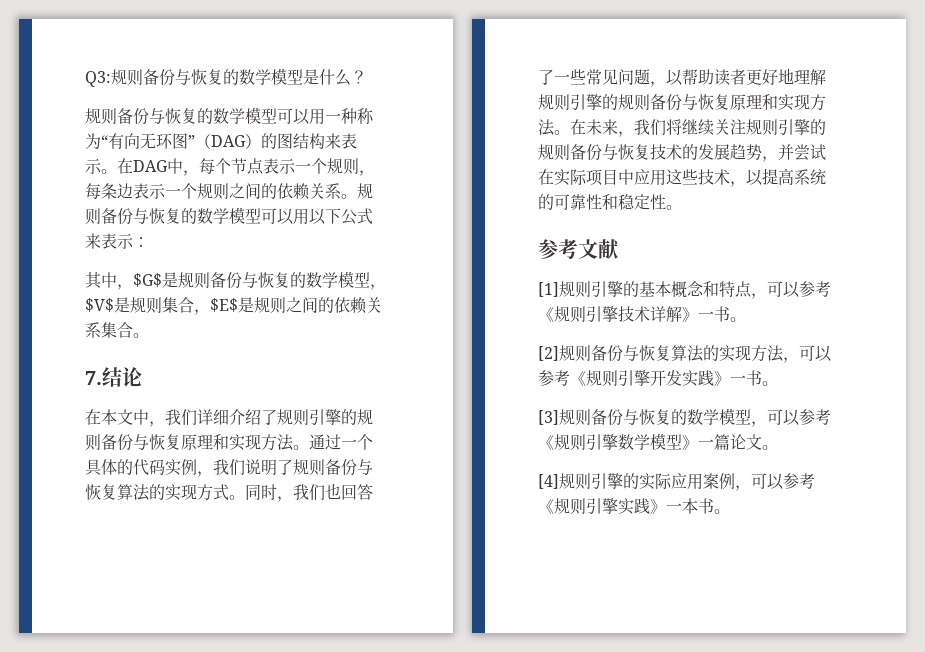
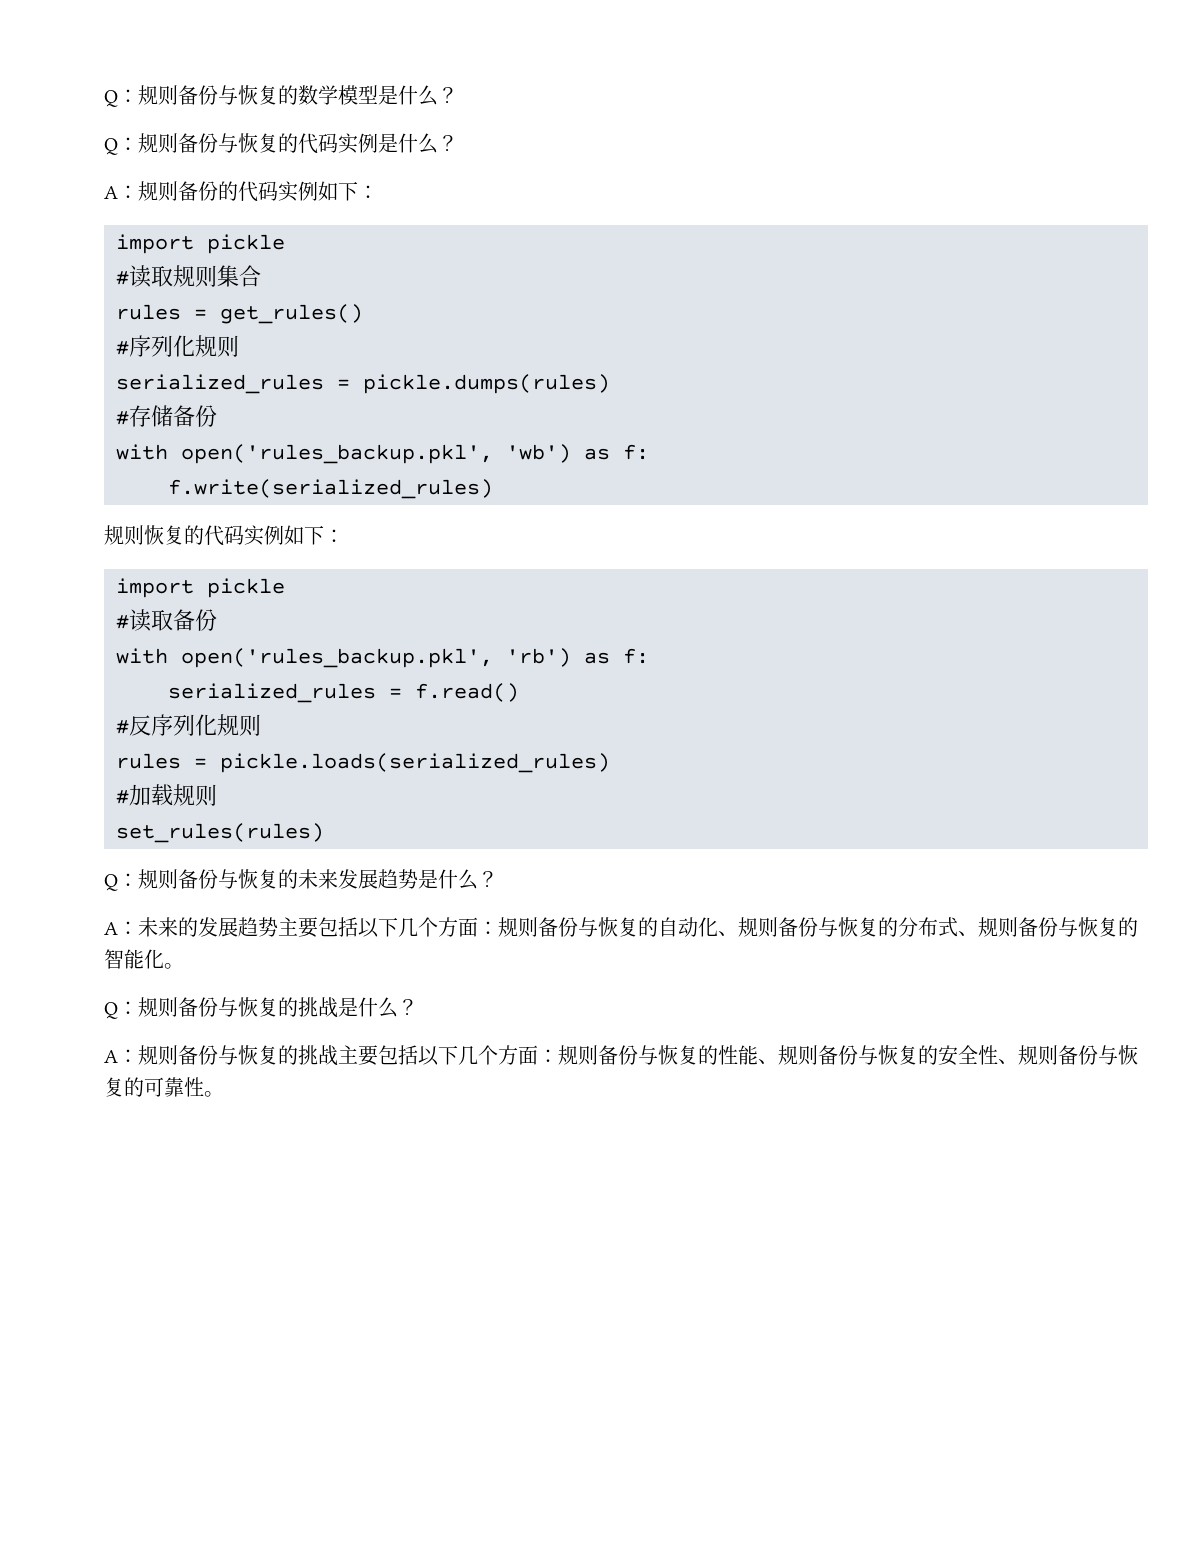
[85,71,111,87] Q3: -> [104,89,138,107] Q：
[85,107,374,125] [85,133,357,149] [85,158,375,176] [85,183,373,200] [85,207,373,225] [85,233,149,249] [85,271,386,290] [85,297,382,315] [85,322,149,338] [85,367,142,387] [85,409,373,427] [85,434,373,451] [85,459,373,477] [85,483,373,502] [538,68,826,87] [538,94,826,111] [538,119,826,137] [538,144,826,162] [538,168,826,187] [538,194,682,210] [538,239,619,259] [538,281,831,299] [538,306,746,323] [538,345,832,363] [538,370,778,387] [538,408,831,427] [538,433,778,451] [538,473,815,491] [538,498,714,515] 规则备份与恢复的数学模型可以用一种称为“有向无环图”（DAG）的图结构来表示。在DAG中，每个节点表示一个规则，每条边表示一个规则之间的依赖关系。规则备份与恢复的数学模型可以用以下公式来表示： // 其中，$G$是规则备份与恢复的数学模型，$V$是规则集合，$E$是规则之间的依赖关系集合。 // 7.结论 // 在本文中，我们详细介绍了规则引擎的规则备份与恢复原理和实现方法。通过一个具体的代码实例，我们说明了规则备份与恢复算法的实现方式。同时，我们也回答了一些常见问题，以帮助读者更好地理解规则引擎的规则备份与恢复原理和实现方法。在未来，我们将继续关注规则引擎的规则备份与恢复技术的发展趋势，并尝试在实际项目中应用这些技术，以提高系统的可靠性和稳定性。 // 参考文献 // [1]规则引擎的基本概念和特点，可以参考《规则引擎技术详解》一书。 // [2]规则备份与恢复算法的实现方法，可以参考《规则引擎开发实践》一书。 // [3]规则备份与恢复的数学模型，可以参考《规则引擎数学模型》一篇论文。 // [4]规则引擎的实际应用案例，可以参考《规则引擎实践》一本书 -> [104,133,458,155] [104,181,378,202] [116,234,285,254] [116,265,261,288] [116,304,363,324] [116,335,239,357] [116,374,610,394] [116,405,217,427] [116,444,649,464] [168,479,493,499] [104,525,344,546] [116,578,285,598] [116,609,217,632] [116,648,649,668] [168,683,519,703] [116,714,261,736] [116,753,610,773] [116,784,217,806] [116,823,324,843] [104,869,498,891] [104,917,1138,938] [104,949,184,969] [104,997,418,1019] [104,1045,1138,1066] [104,1077,204,1097] Q：规则备份与恢复的代码实例是什么？ // A：规则备份的代码实例如下： // import pickle // #读取规则集合 // rules = get_rules() // #序列化规则 // serialized_rules = pickle.dumps(rules) // #存储备份 // with open('rules_backup.pkl', 'wb') as f: // f.write(serialized_rules) // 规则恢复的代码实例如下： // import pickle // #读取备份 // with open('rules_backup.pkl', 'rb') as f: // serialized_rules = f.read() // #反序列化规则 // rules = pickle.loads(serialized_rules) // #加载规则 // set_rules(rules) // Q：规则备份与恢复的未来发展趋势是什么？ // A：未来的发展趋势主要包括以下几个方面：规则备份与恢复的自动化、规则备份与恢复的分布式、规则备份与恢复的智能化。 // Q：规则备份与恢复的挑战是什么？ // A：规则备份与恢复的挑战主要包括以下几个方面：规则备份与恢复的性能、规则备份与恢复的安全性、规则备份与恢复的可靠性

